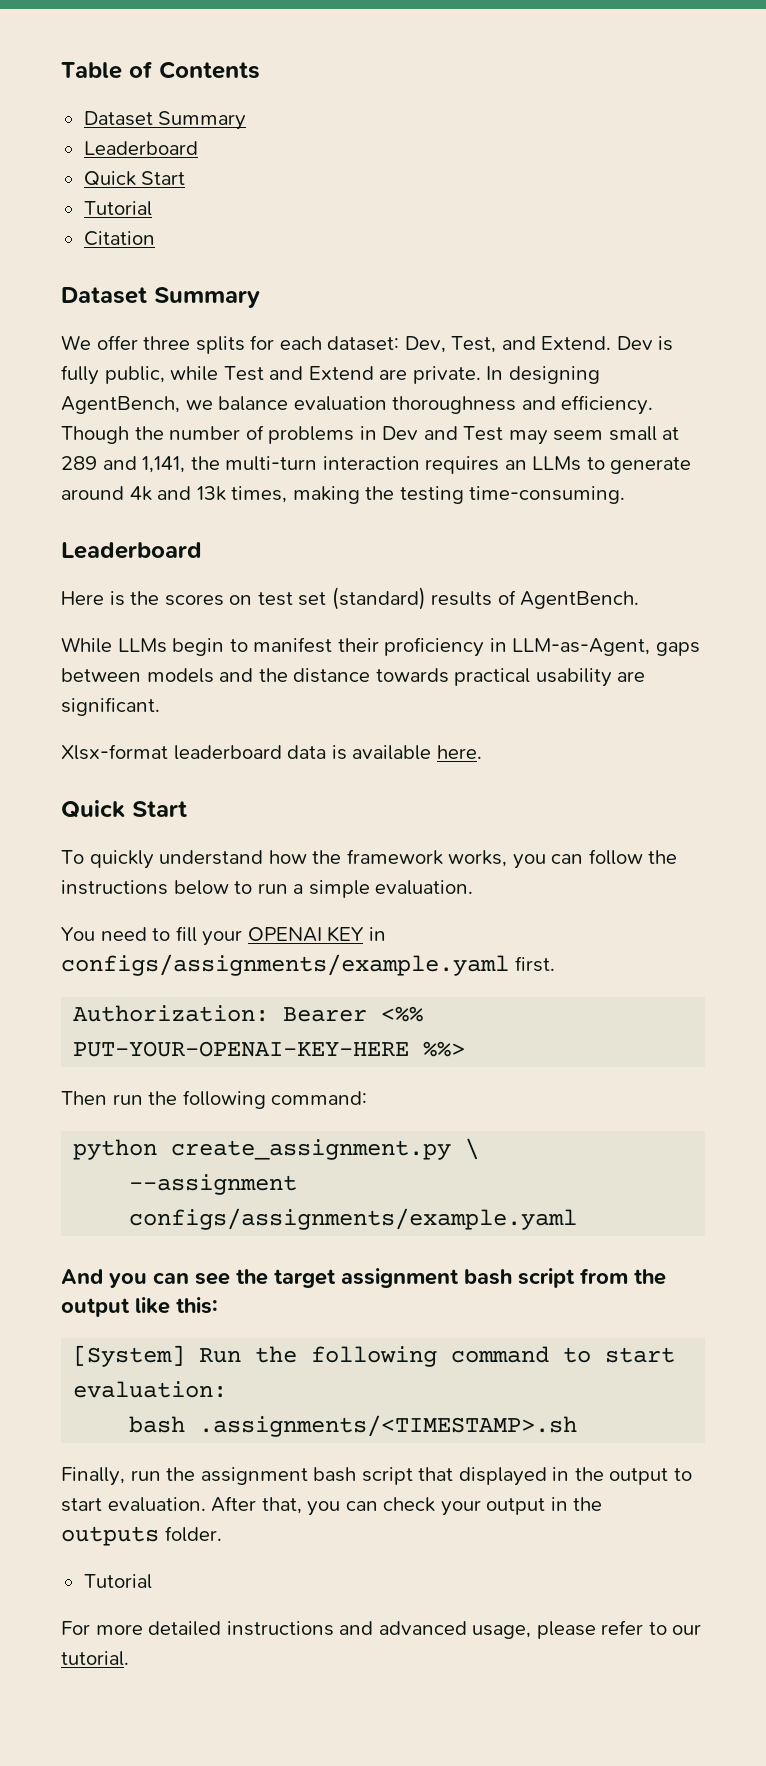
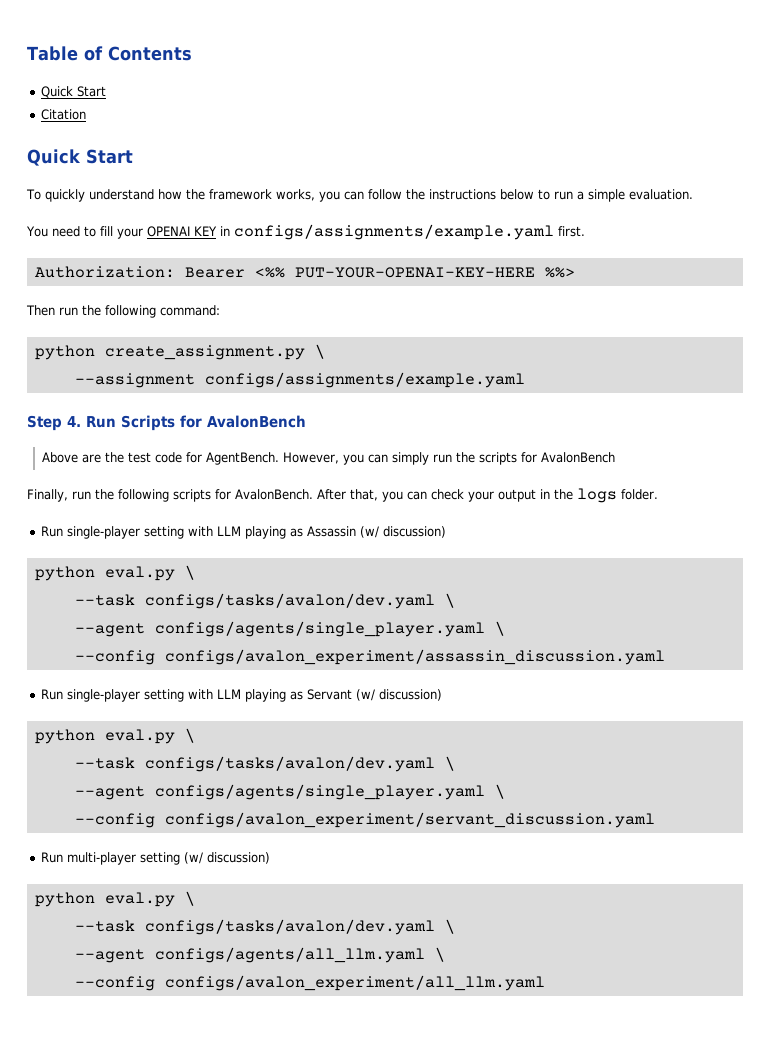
[83,111,247,130] [83,141,198,155] [83,171,186,186] [83,201,152,216] // Dataset Summary // Leaderboard // Quick Start // Tutorial -> [41,86,107,98] // Quick Start
[61,287,260,308] [61,335,674,354] [61,365,600,385] [61,395,654,415] [61,425,680,445] [61,456,692,474] [61,486,626,504] [61,542,202,559] [61,587,640,610] [61,637,700,657] [61,668,646,687] [61,697,160,716] [61,744,482,760] // Dataset Summary // We offer three splits for each dataset: Dev, Test, and Extend. Dev is fully public, while Test and Extend are private. In designing AgentBench, we balance evaluation thoroughness and efficiency. Though the number of problems in Dev and Test may seem small at 289 and 1,141, the multi-turn interaction requires an LLMs to generate around 4k and 13k times, making the testing time-consuming. // Leaderboard // Here is the scores on test set (standard) results of AgentBench. // While LLMs begin to manifest their proficiency in LLM-as-Agent, gaps between models and the distance towards practical usability are significant. // Xlsx-format leaderboard data is available here. -> (87, 114) none
[61,1268,666,1288] [61,1297,218,1317] [73,1345,676,1367] [73,1381,228,1398] [129,1415,578,1437] [61,1467,692,1486] [61,1497,206,1512] And you can see the target assignment bash script from the output like this: // [System] Run the following command to start evaluation: // bash .assignments/<TIMESTAMP>.sh // Finally, run the assignment bash script that displayed in the output to start evaluation. -> [27,415,306,431] [42,452,616,465] [27,489,313,502] Step 4. Run Scripts for AvalonBench // Above are the test code for AgentBench. However, you can simply run the scripts for AvalonBench // Finally, run the following scripts for AvalonBench.
[61,1526,159,1546] outputs -> [577,488,617,503] logs
[83,1574,152,1589] [61,1620,702,1639] [61,1651,129,1666] Tutorial // For more detailed instructions and advanced usage, please refer to our tutorial. -> [41,526,447,539] [34,565,195,581] [74,593,455,609] [74,621,505,637] [74,649,665,665] [41,689,443,702] [34,728,195,744] [74,756,455,772] [74,784,505,800] [74,812,655,828] [41,852,271,865] [34,891,195,907] [74,919,455,935] [74,947,445,963] [74,975,545,991] Run single-player setting with LLM playing as Assassin (w/ discussion) // python eval.py \ // --task configs/tasks/avalon/dev.yaml \ // --agent configs/agents/single_player.yaml \ // --config configs/avalon_experiment/assassin_discussion.yaml // Run single-player setting with LLM playing as Servant (w/ discussion) // python eval.py \ // --task configs/tasks/avalon/dev.yaml \ // --agent configs/agents/single_player.yaml \ // --config configs/avalon_experiment/servant_discussion.yaml // Run multi-player setting (w/ discussion) // python eval.py \ // --task configs/tasks/avalon/dev.yaml \ // --agent configs/agents/all_llm.yaml \ // --config configs/avalon_experiment/all_llm.yaml

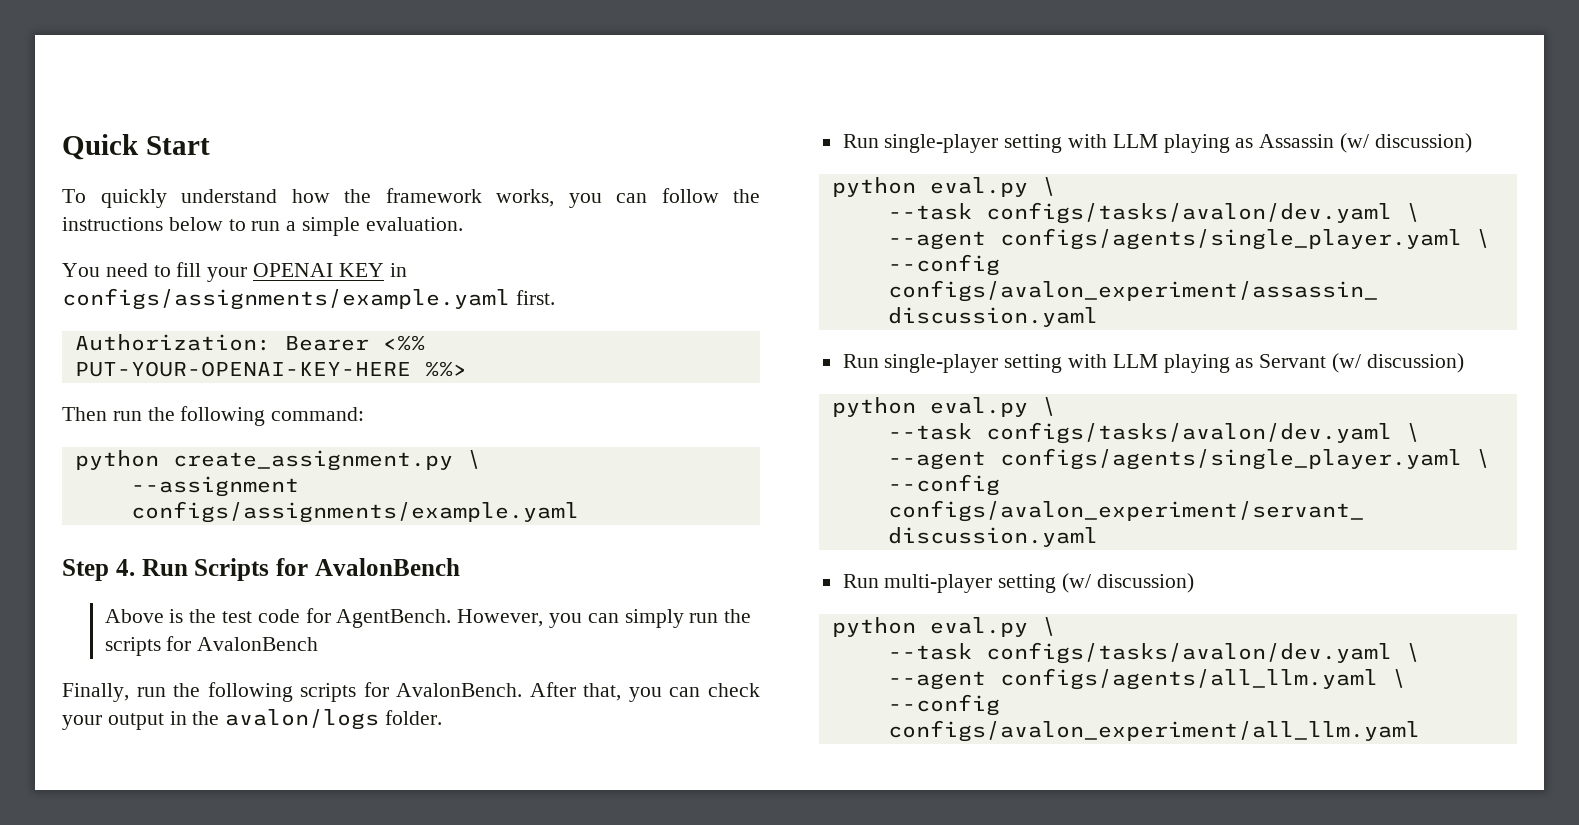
[27,46,192,61] [41,86,107,98] [41,109,87,120] Table of Contents // Quick Start // Citation // -> (62, 147) none
[82,454,102,463] are -> [169,609,184,623] is
[577,488,617,503] logs -> [225,709,380,730] avalon/logs

